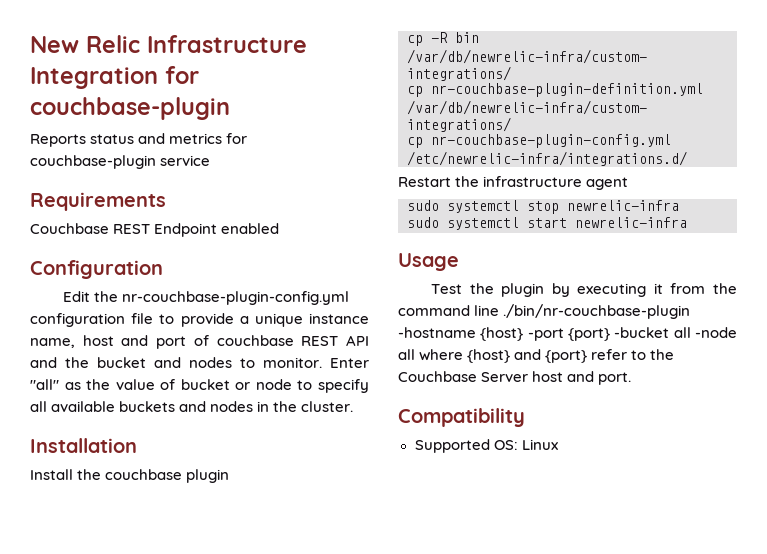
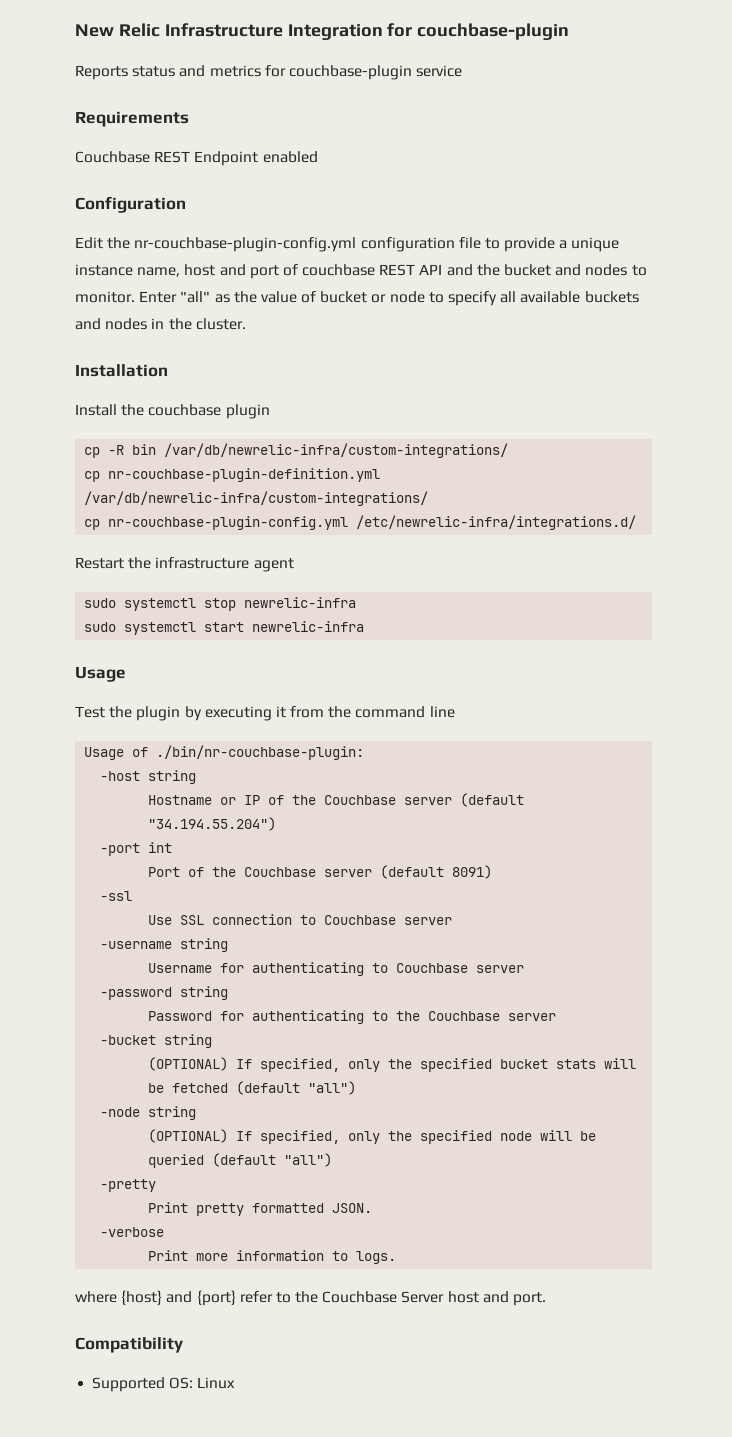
[503,304,691,319] [398,327,737,341] [398,349,415,360] ./bin/nr-couchbase-plugin -hostname {host} -port {port} -bucket all -node all -> [84,745,365,760] [100,770,197,784] [148,793,525,807] [148,817,277,831] [100,842,173,856] [148,865,493,879] [100,891,133,901] [148,914,453,925] [100,938,229,952] [148,962,525,976] [100,986,229,1000] [148,1010,557,1024] [100,1034,213,1048] [148,1057,637,1072] [148,1081,357,1095] [100,1106,197,1120] [148,1129,597,1144] [148,1153,333,1168] [100,1179,157,1192] [148,1202,373,1216] [100,1227,165,1237] [148,1250,397,1264] // Usage of ./bin/nr-couchbase-plugin: // -host string // Hostname or IP of the Couchbase server (default "34.194.55.204") // -port int // Port of the Couchbase server (default 8091) // -ssl // Use SSL connection to Couchbase server // -username string // Username for authenticating to Couchbase server // -password string // Password for authenticating to the Couchbase server // -bucket string // (OPTIONAL) If specified, only the specified bucket stats will be fetched (default "all") // -node string // (OPTIONAL) If specified, only the specified node will be queried (default "all") // -pretty // Print pretty formatted JSON. // -verbose // Print more information to logs. //

